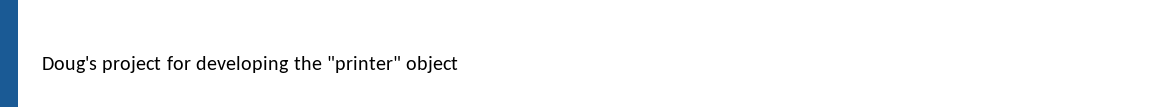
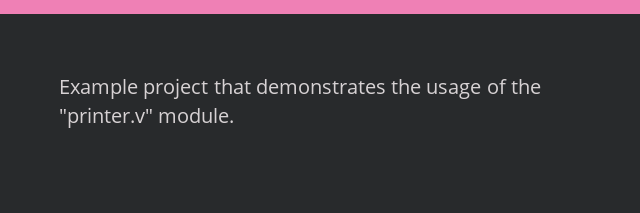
[42,56,459,73] Doug's project for developing the "printer" object -> [59,78,541,99] [59,107,235,128] Example project that demonstrates the usage of the "printer.v" module.

